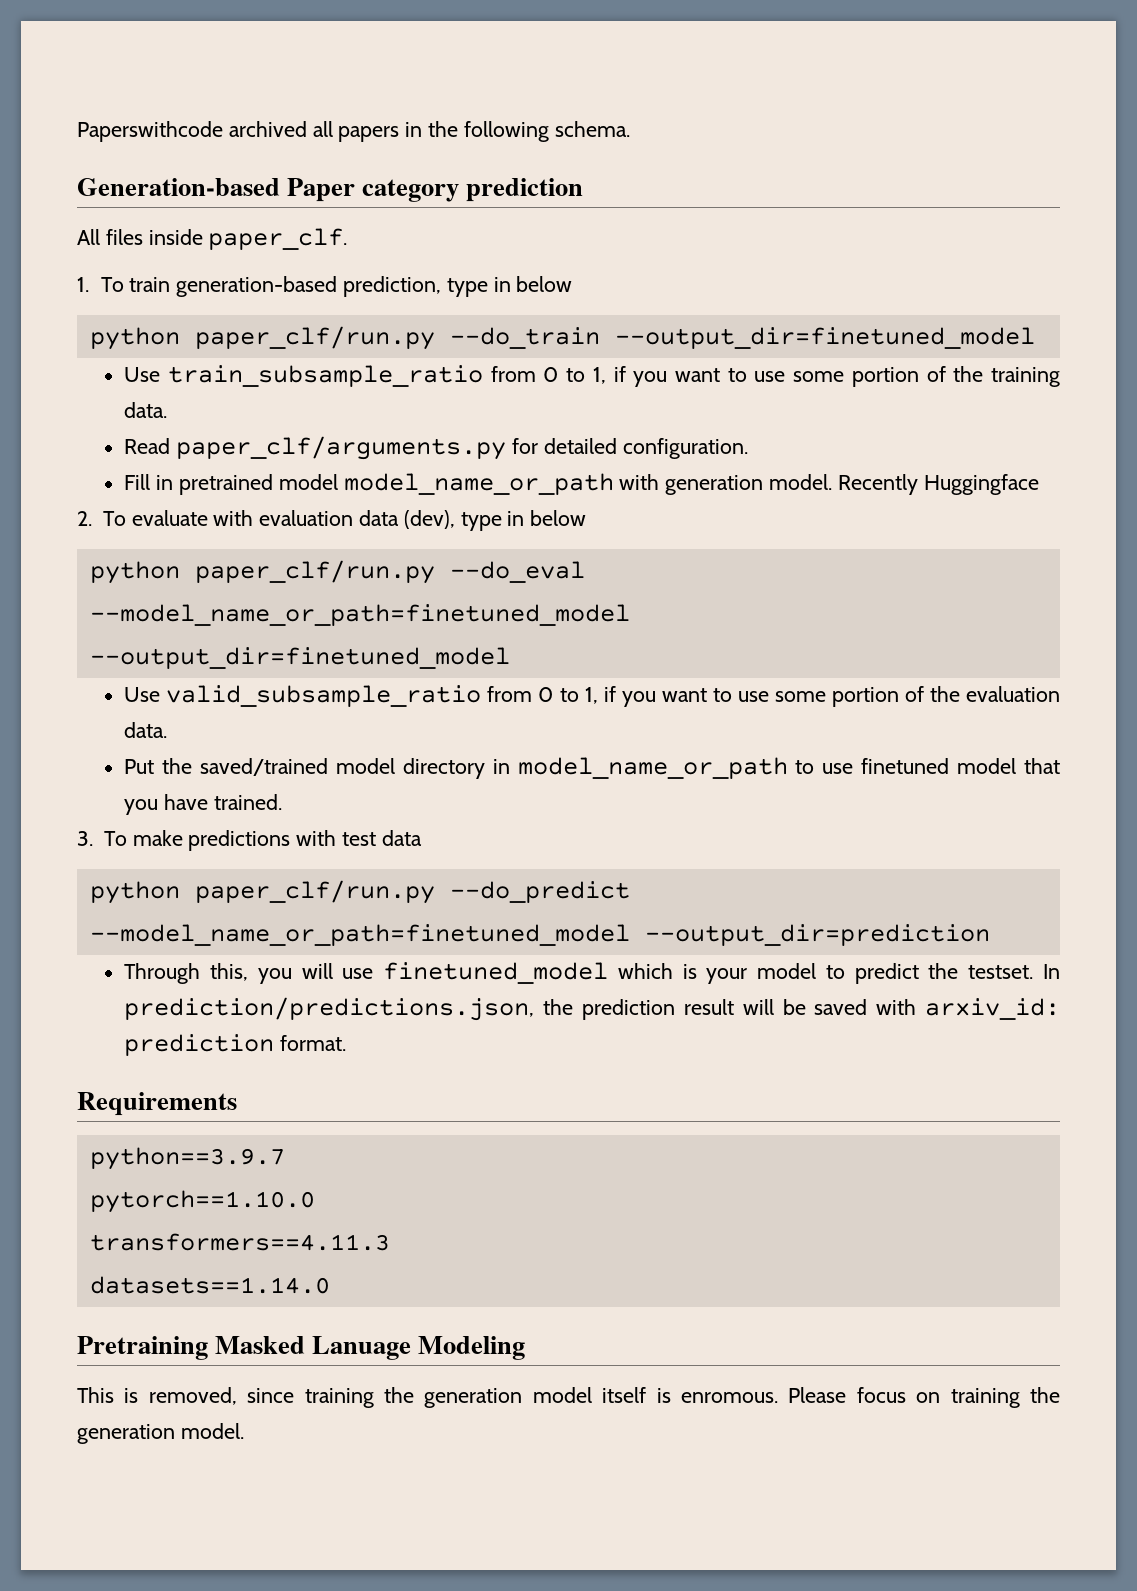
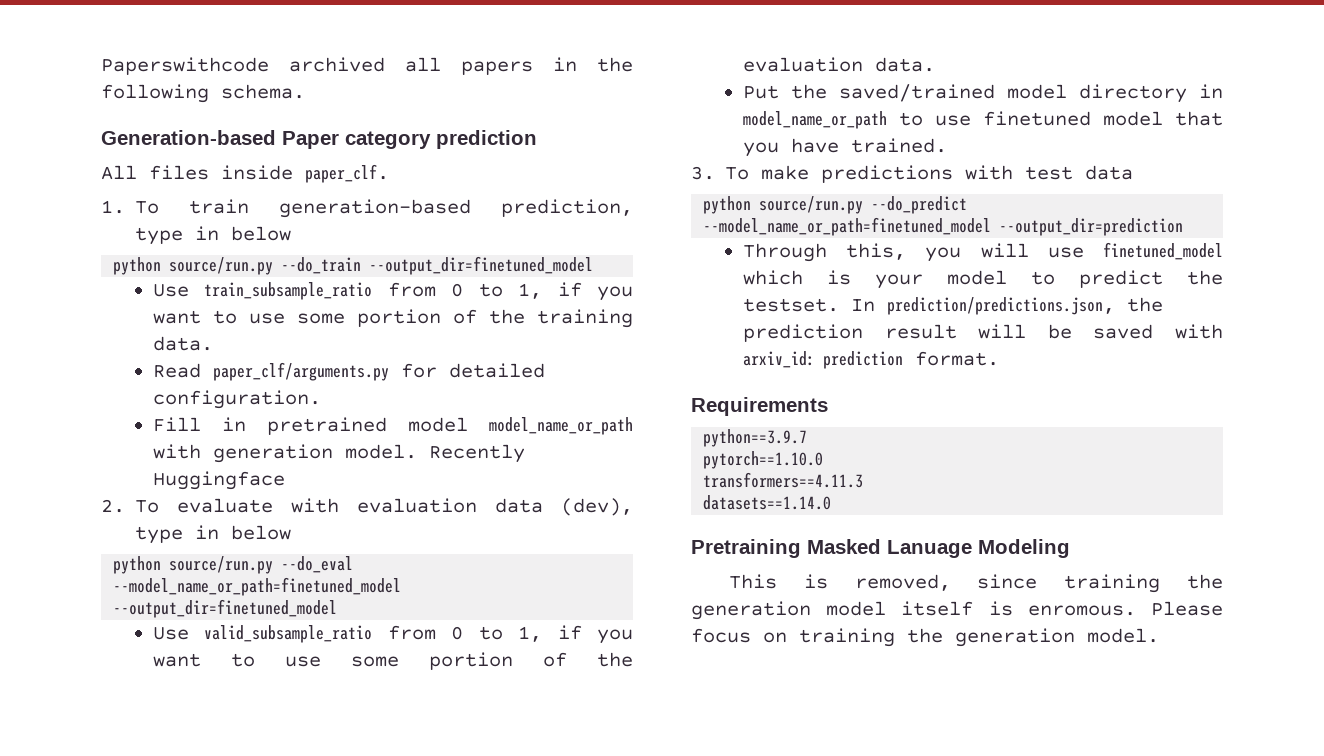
[194,326,435,350] paper_clf/run.py -> [169,257,274,275] source/run.py
[194,560,435,584] paper_clf/run.py -> [169,556,274,574] source/run.py
[194,880,435,904] paper_clf/run.py -> [759,196,864,214] source/run.py

